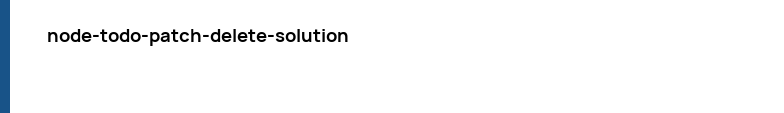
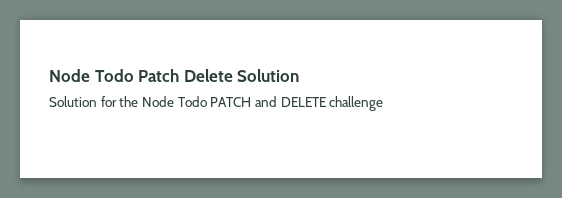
[47,29,349,46] node-todo-patch-delete-solution -> [49,69,300,82] [49,96,384,111] Node Todo Patch Delete Solution // Solution for the Node Todo PATCH and DELETE challenge

